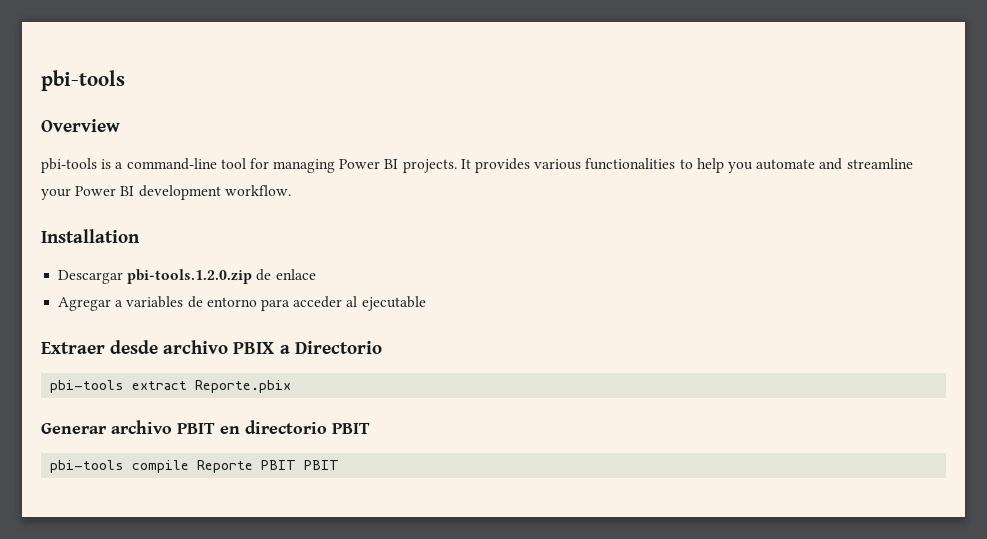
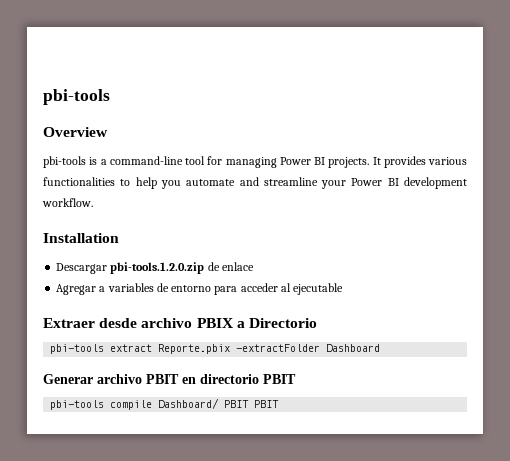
(292, 386) none -> [236,344,381,352] -extractFolder Dashboard
[197,460,254,473] Reporte -> [158,398,220,409] Dashboard/

